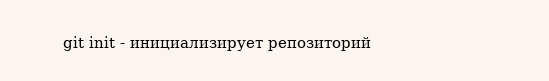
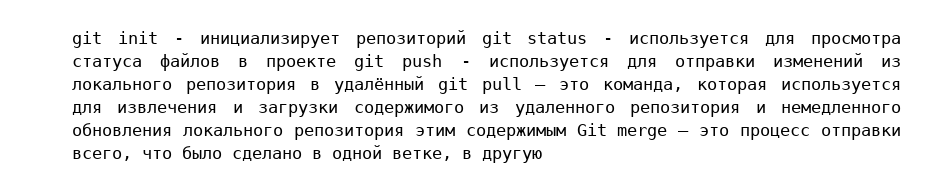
(371, 44) none -> [481,31,901,48] [72,53,902,71] [72,76,901,94] [72,104,902,117] [72,123,901,140] [72,145,542,163] git status - используется для просмотра статуса файлов в проекте git push - используется для отправки изменений из локального репозитория в удалённый git pull — это команда, которая используется для извлечения и загрузки содержимого из удаленного репозитория и немедленного обновления локального репозитория этим содержимым Git merge — это процесс отправки всего, что было сделано в одной ветке, в другую

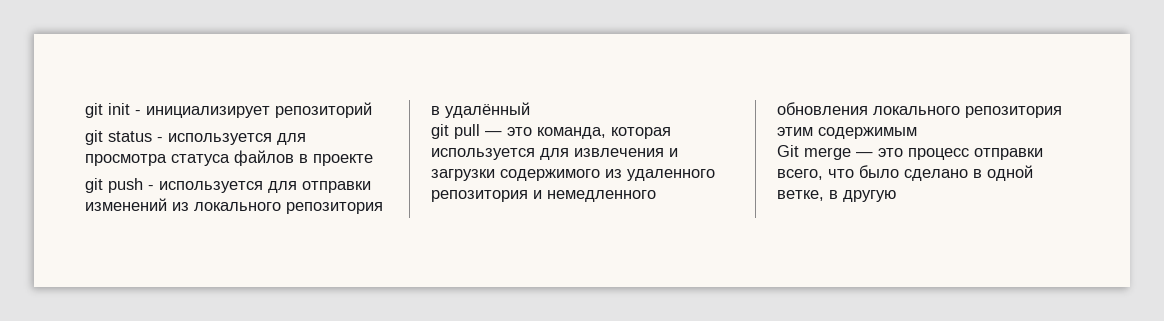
(466, 39) none -> (372, 110) //
(337, 64) none -> (373, 160) //
(424, 85) none -> (530, 110) //
(566, 133) none -> (917, 133) //

